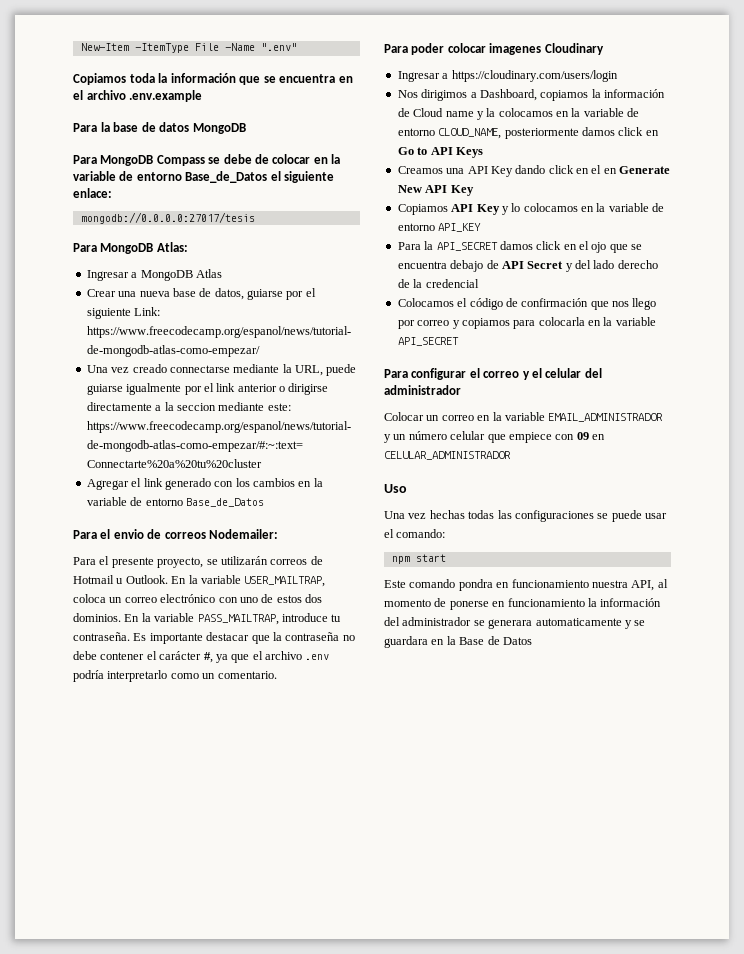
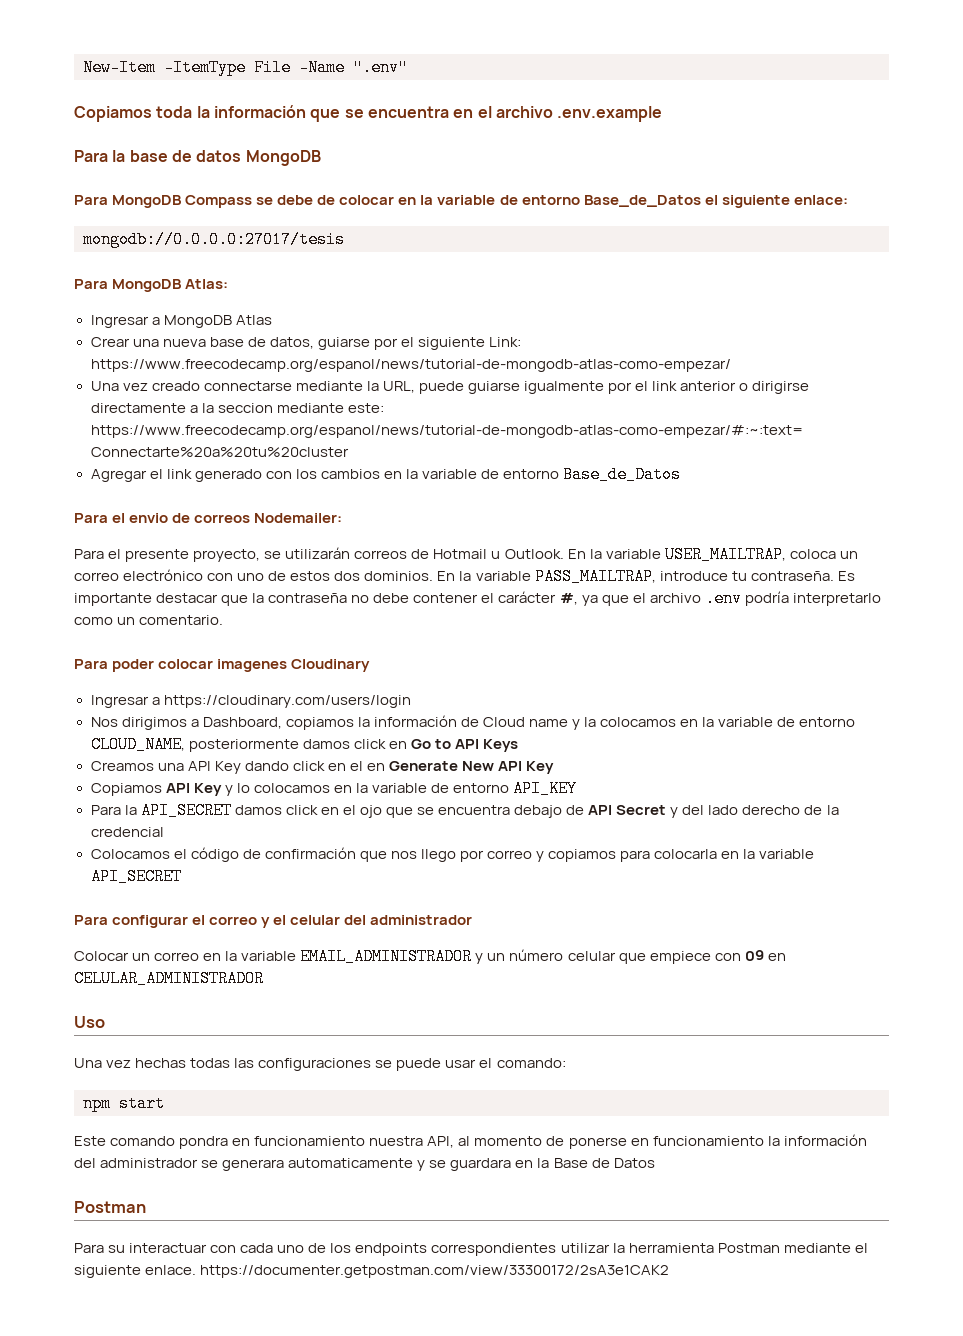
(532, 641) none -> [74,1201,146,1213] [74,1243,868,1256] [74,1265,670,1278] // Postman // Para su interactuar con cada uno de los endpoints correspondientes utilizar la herramienta Postman mediante el siguiente enlace. https://documenter.getpostman.com/view/33300172/2sA3e1CAK2

